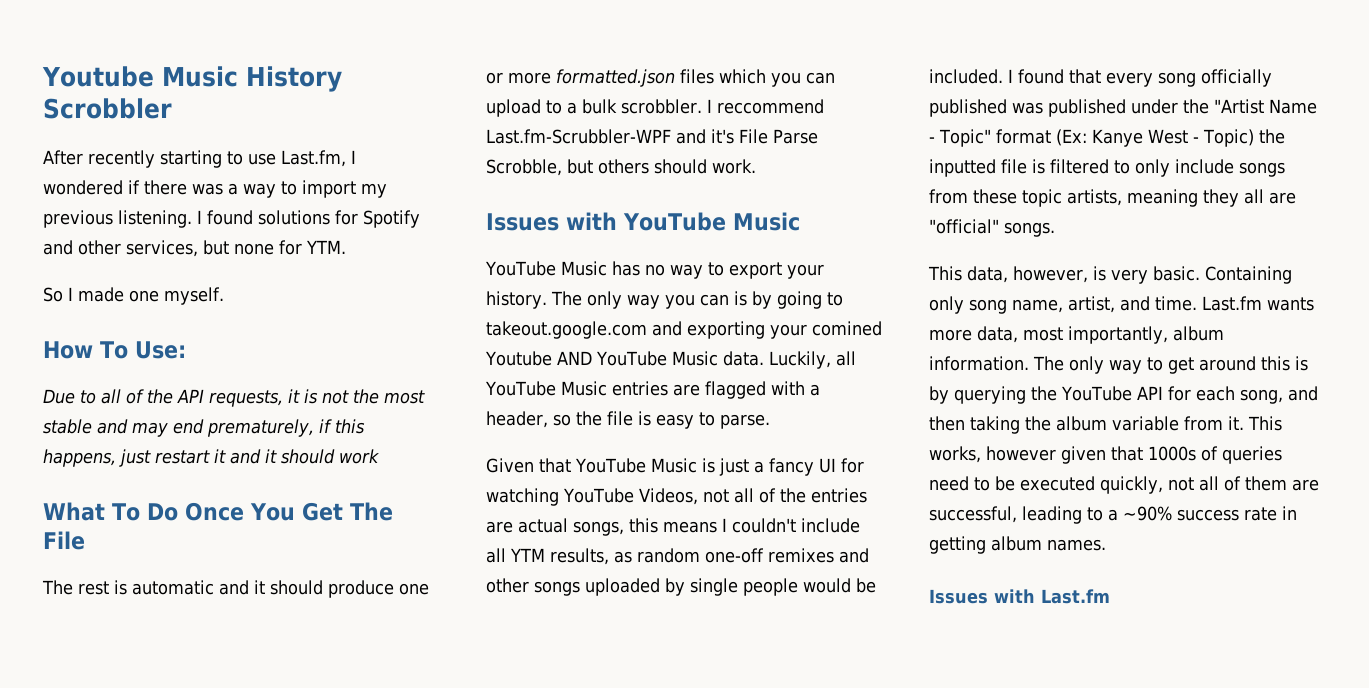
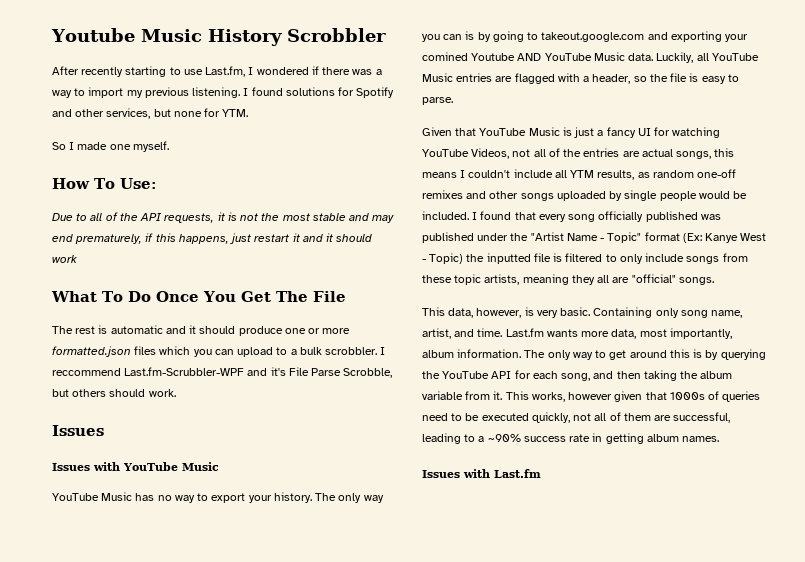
(559, 222) none -> [52,463,90,471] // Issues

